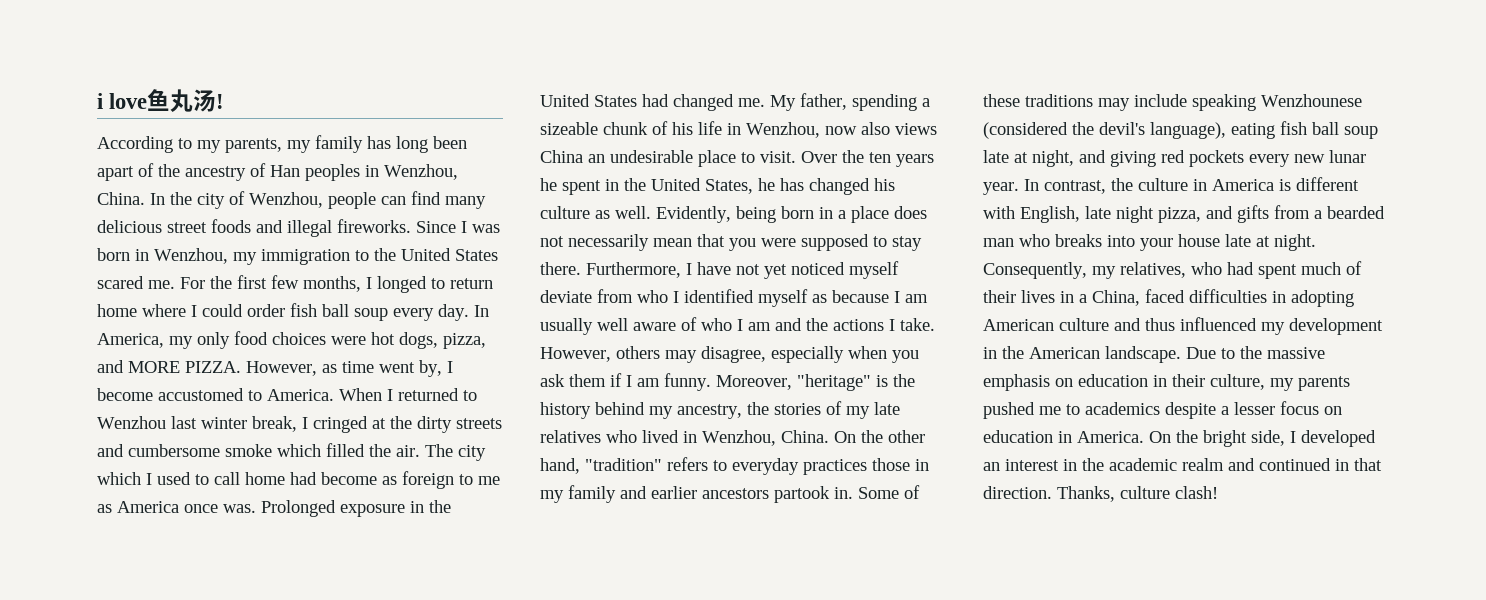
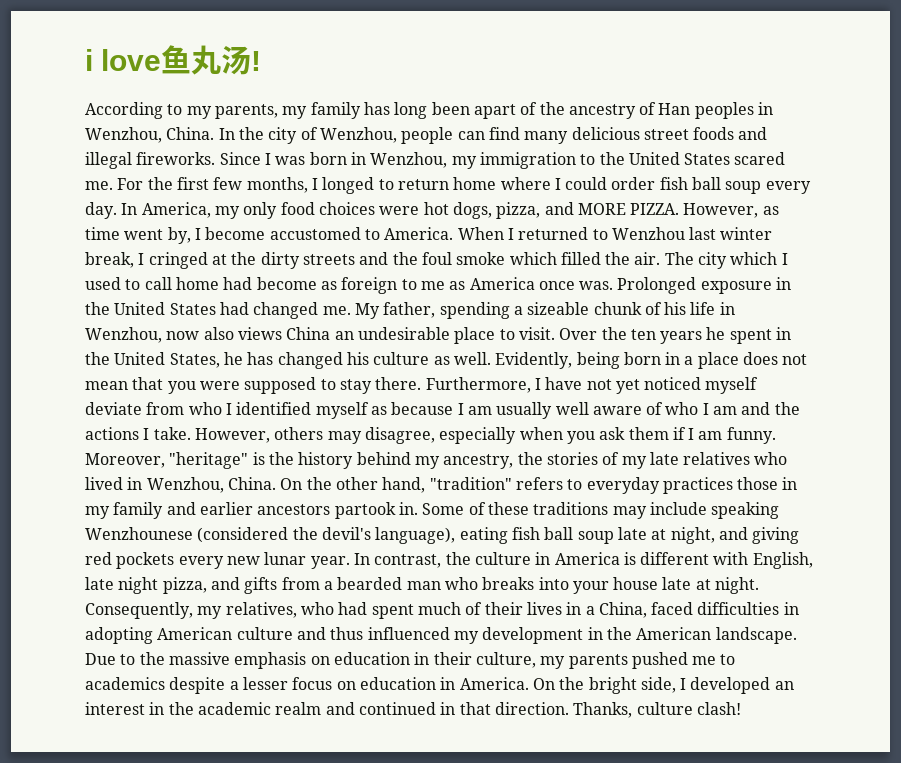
[128,444,220,457] cumbersome -> [392,252,452,265] the foul
[568,234,649,251] necessarily -> (808, 359) none

